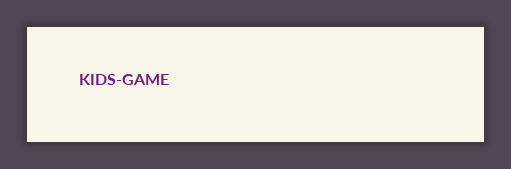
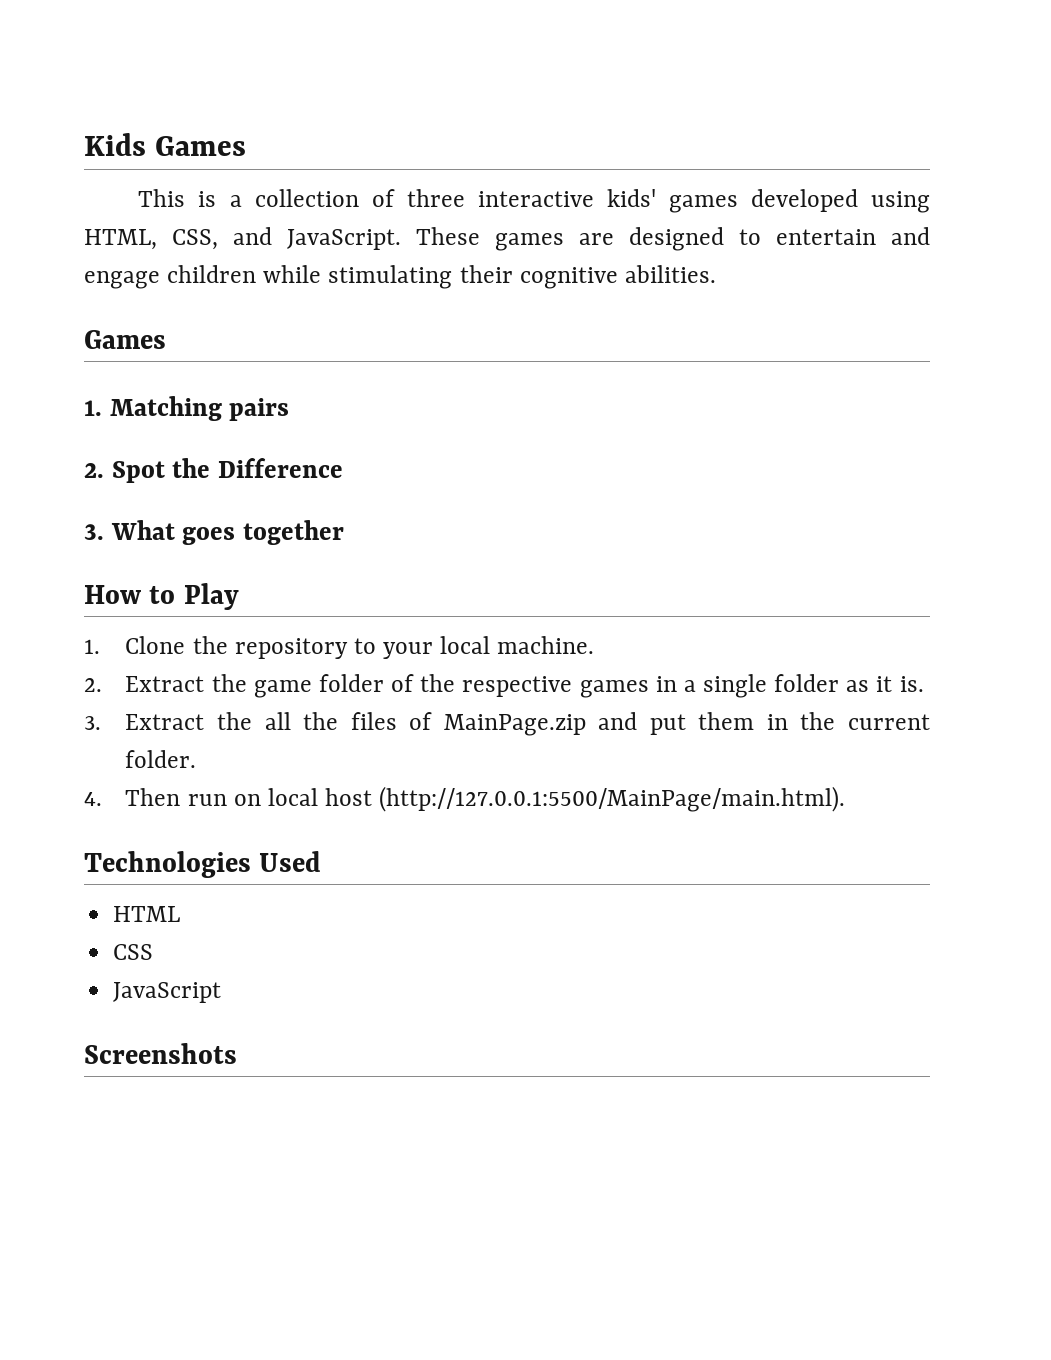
[79,74,169,85] KIDS-GAME -> [84,133,247,156] [138,189,930,213] [84,227,930,251] [84,265,716,289] [84,330,166,349] [84,396,290,421] [84,458,344,483] [84,520,345,545] [84,583,239,610] [84,636,595,659] [84,674,924,698] [84,712,931,736] [125,750,197,768] [84,786,846,812] [84,851,322,878] [113,906,181,922] [113,944,154,960] [113,982,222,1003] [84,1043,237,1064] Kids Games // This is a collection of three interactive kids' games developed using HTML, CSS, and JavaScript. These games are designed to entertain and engage children while stimulating their cognitive abilities. // Games // 1. Matching pairs // 2. Spot the Difference // 3. What goes together // How to Play // 1. Clone the repository to your local machine. // 2. Extract the game folder of the respective games in a single folder as it is. // 3. Extract the all the files of MainPage.zip and put them in the current folder. // 4. Then run on local host (http://127.0.0.1:5500/MainPage/main.html). // Technologies Used // HTML // CSS // JavaScript // Screenshots

